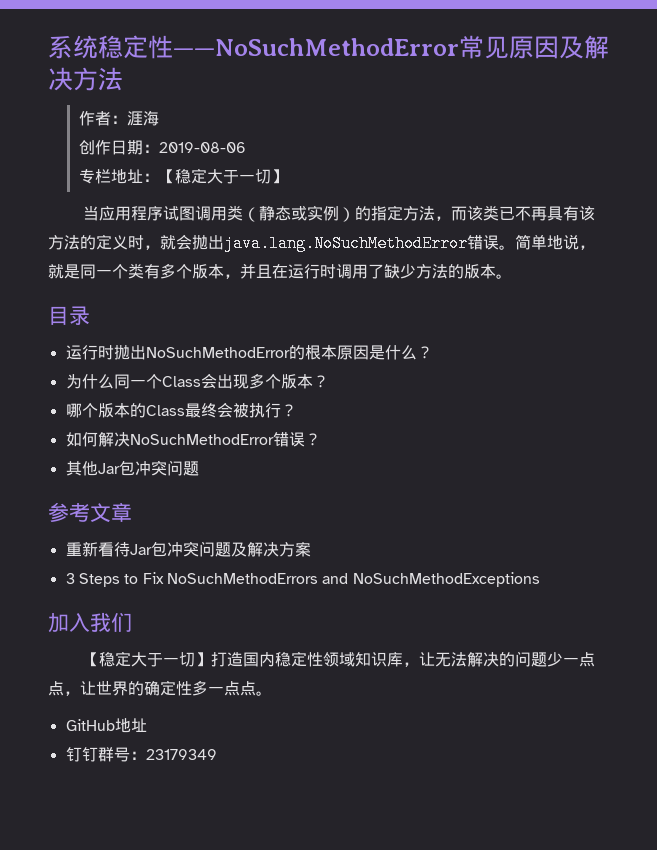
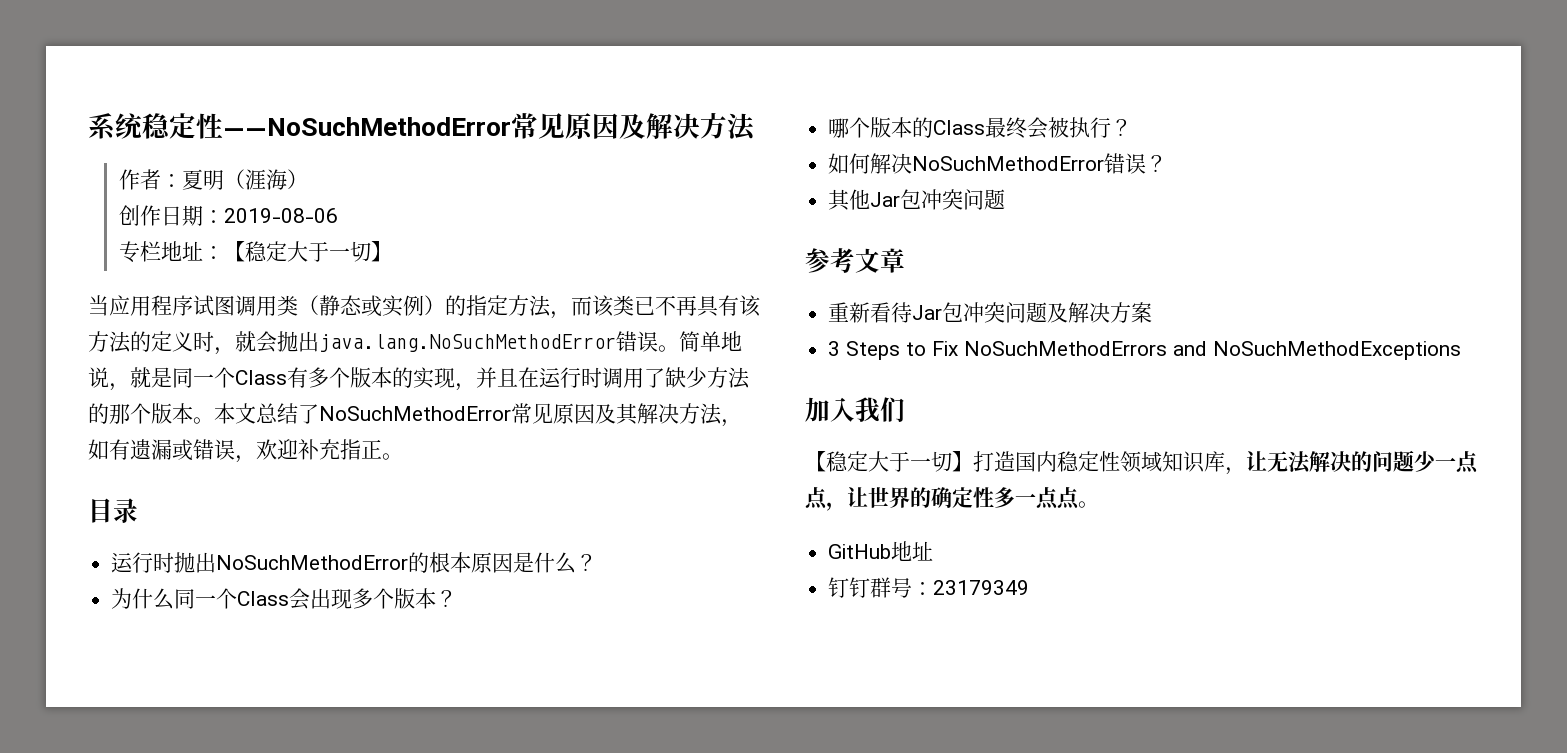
(127, 119) none -> [181,169,245,190] 夏明（
(159, 118) none -> [286,169,308,189] ）
[128,263,144,279] 类 -> [235,370,287,385] Class
(224, 271) none -> [392,367,455,389] 的实现
(464, 271) none -> [109,403,151,424] 那个
(512, 276) none -> [214,403,742,427] [88,439,403,463] 本文总结了NoSuchMethodError常见原因及其解决方法，如有遗漏或错误，欢迎补充指正。

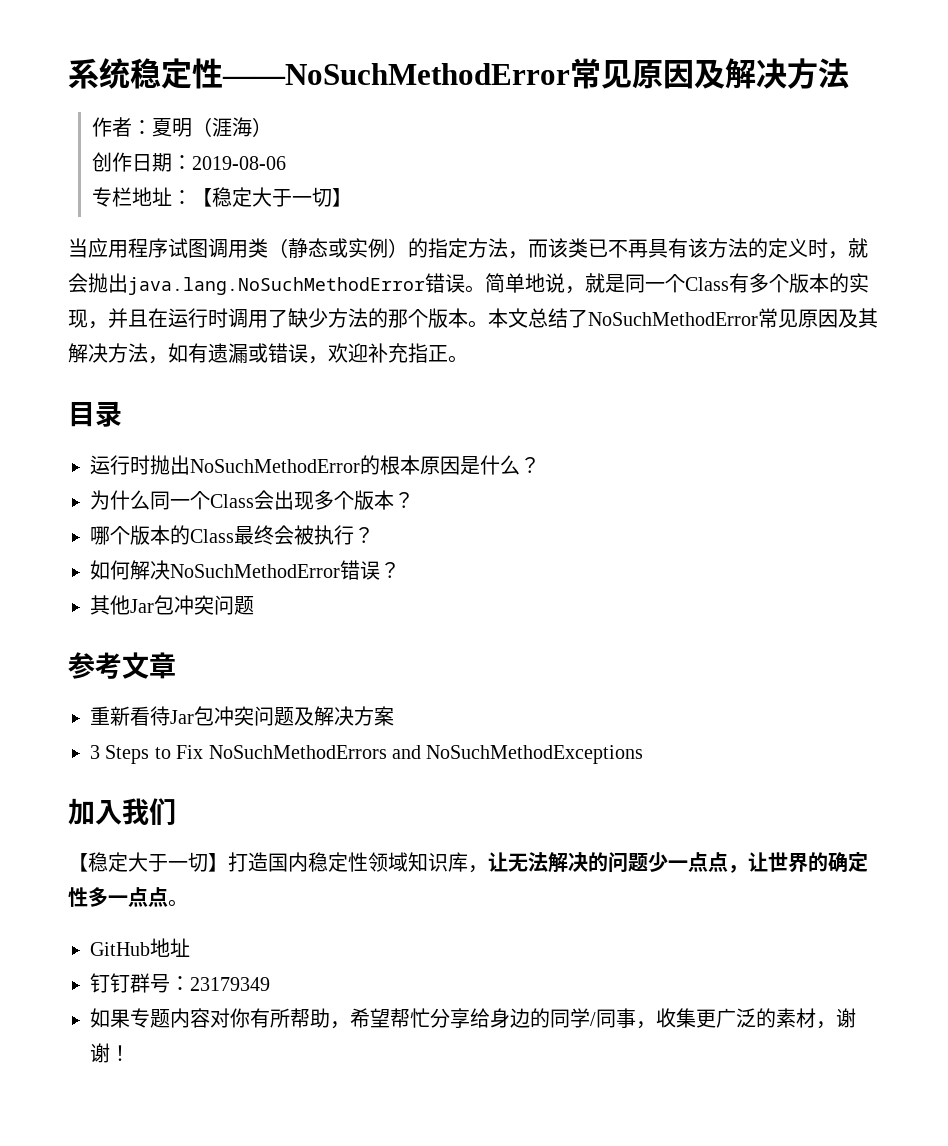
(1030, 587) none -> [90,1008,856,1029] [90,1043,130,1063] // 如果专题内容对你有所帮助，希望帮忙分享给身边的同学/同事，收集更广泛的素材，谢谢！

